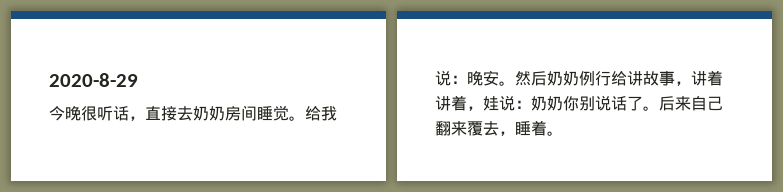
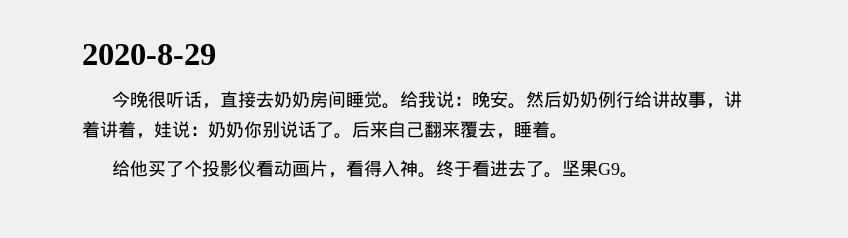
(563, 133) none -> [112,160,639,178] // 给他买了个投影仪看动画片，看得入神。终于看进去了。坚果G9。

